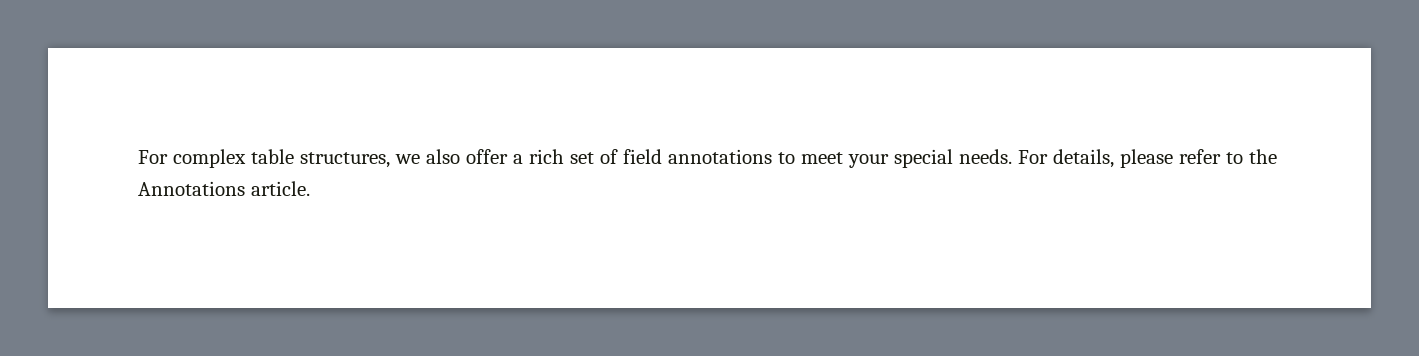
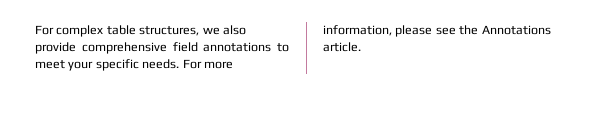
[466,149,618,164] offer a rich set of -> [35,42,167,54] provide comprehensive
[894,149,953,168] special -> [95,59,139,71] specific
[1053,149,1243,168] details, please refer to -> [203,61,233,69] [323,25,456,37] more information, please see

